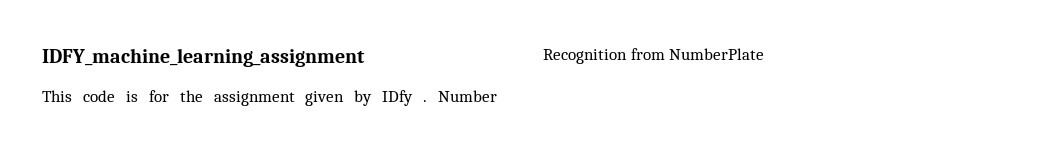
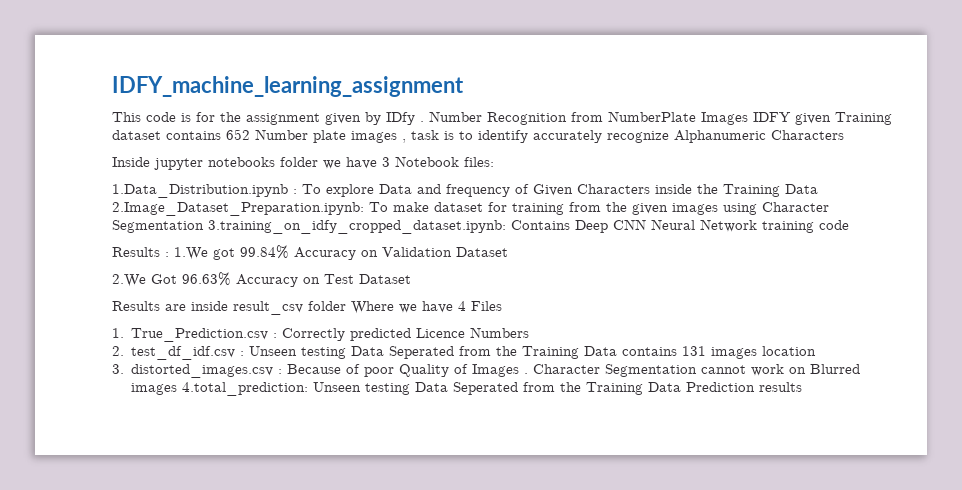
(765, 54) none -> [701,112,892,125] [112,129,844,143] [112,156,494,170] [112,184,818,198] [112,202,829,216] [112,219,849,234] [112,245,508,260] [112,272,411,287] [112,301,502,315] [112,327,530,342] [112,346,817,360] [112,364,861,378] [131,382,803,396] Images IDFY given Training dataset contains 652 Number plate images , task is to identify accurately recognize Alphanumeric Characters // Inside jupyter notebooks folder we have 3 Notebook files: // 1.Data_Distribution.ipynb : To explore Data and frequency of Given Characters inside the Training Data 2.Image_Dataset_Preparation.ipynb: To make dataset for training from the given images using Character Segmentation 3.training_on_idfy_cropped_dataset.ipynb: Contains Deep CNN Neural Network training code // Results : 1.We got 99.84% Accuracy on Validation Dataset // 2.We Got 96.63% Accuracy on Test Dataset // Results are inside result_csv folder Where we have 4 Files // 1. True_Prediction.csv : Correctly predicted Licence Numbers // 2. test_df_idf.csv : Unseen testing Data Seperated from the Training Data contains 131 images location // 3. distorted_images.csv : Because of poor Quality of Images . Character Segmentation cannot work on Blurred images 4.total_prediction: Unseen testing Data Seperated from the Training Data Prediction results

